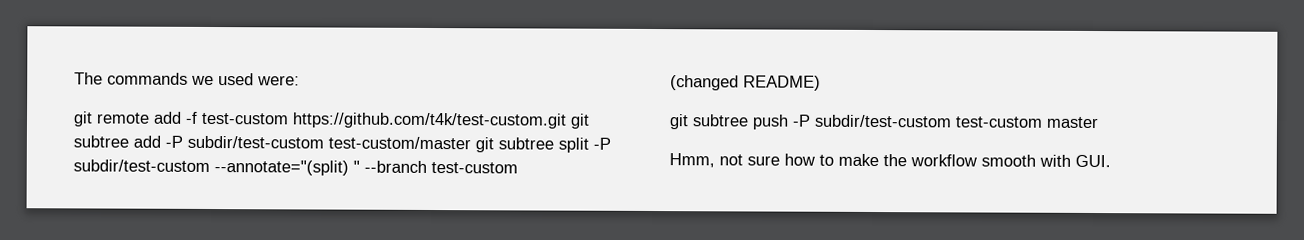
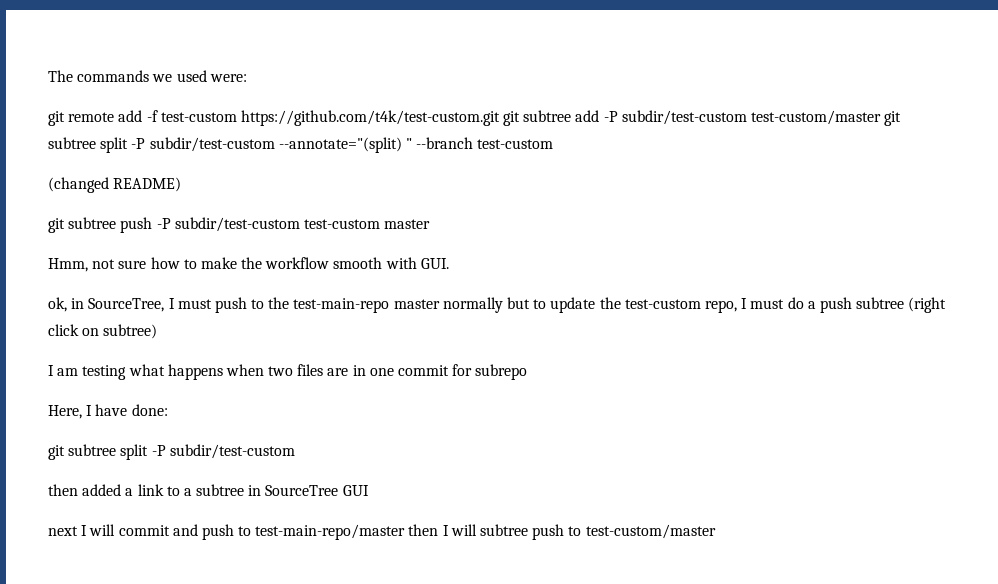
(1111, 161) none -> [48,297,947,313] [48,324,158,339] [48,364,528,380] [48,404,168,419] [48,444,295,460] [48,484,369,496] [48,524,716,540] // ok, in SourceTree, I must push to the test-main-repo master normally but to update the test-custom repo, I must do a push subtree (right click on subtree) // I am testing what happens when two files are in one commit for subrepo // Here, I have done: // git subtree split -P subdir/test-custom // then added a link to a subtree in SourceTree GUI // next I will commit and push to test-main-repo/master then I will subtree push to test-custom/master

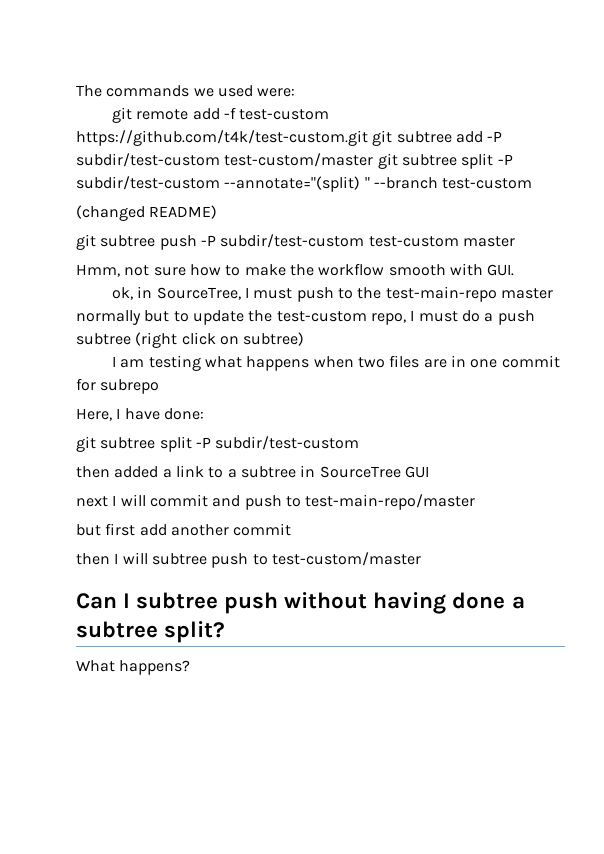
(406, 532) none -> [76,523,292,536] // but first add another commit //
(716, 531) none -> [76,592,525,614] [76,621,226,643] [76,660,191,675] // Can I subtree push without having done a subtree split? // What happens?

